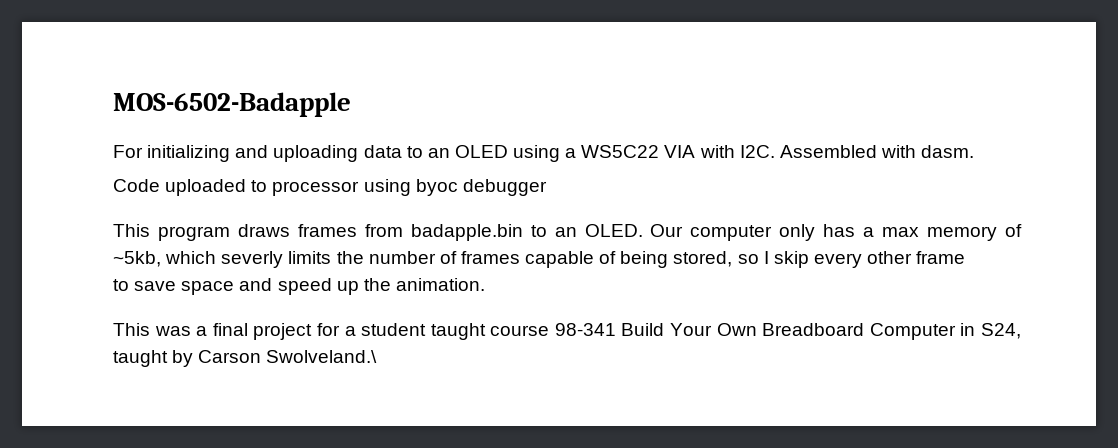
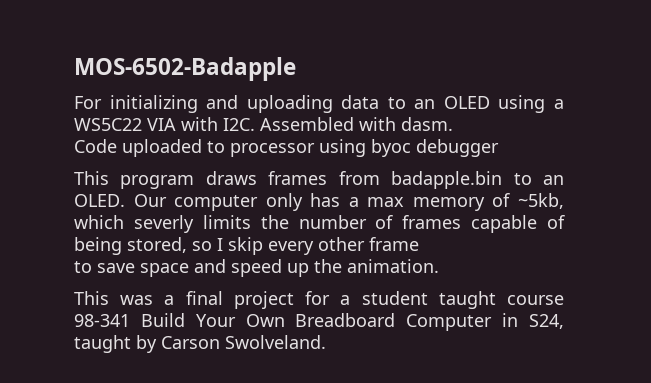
[266,350,378,363] Swolveland.\ -> [225,335,326,349] Swolveland.

